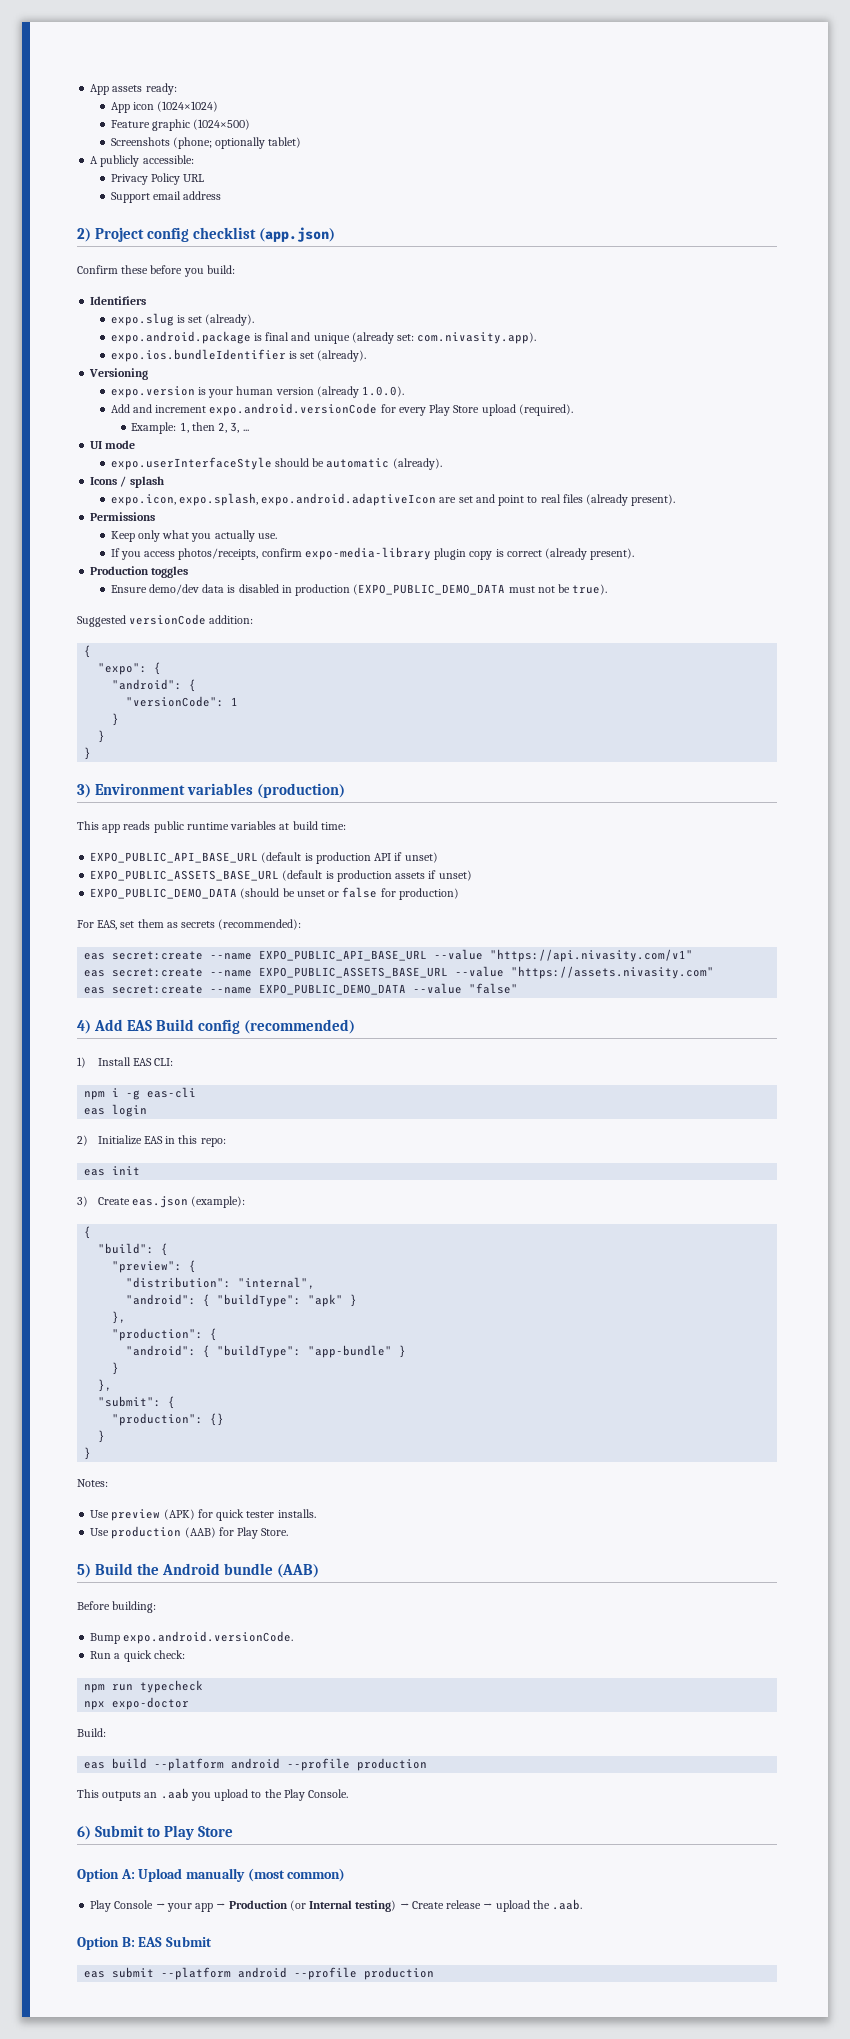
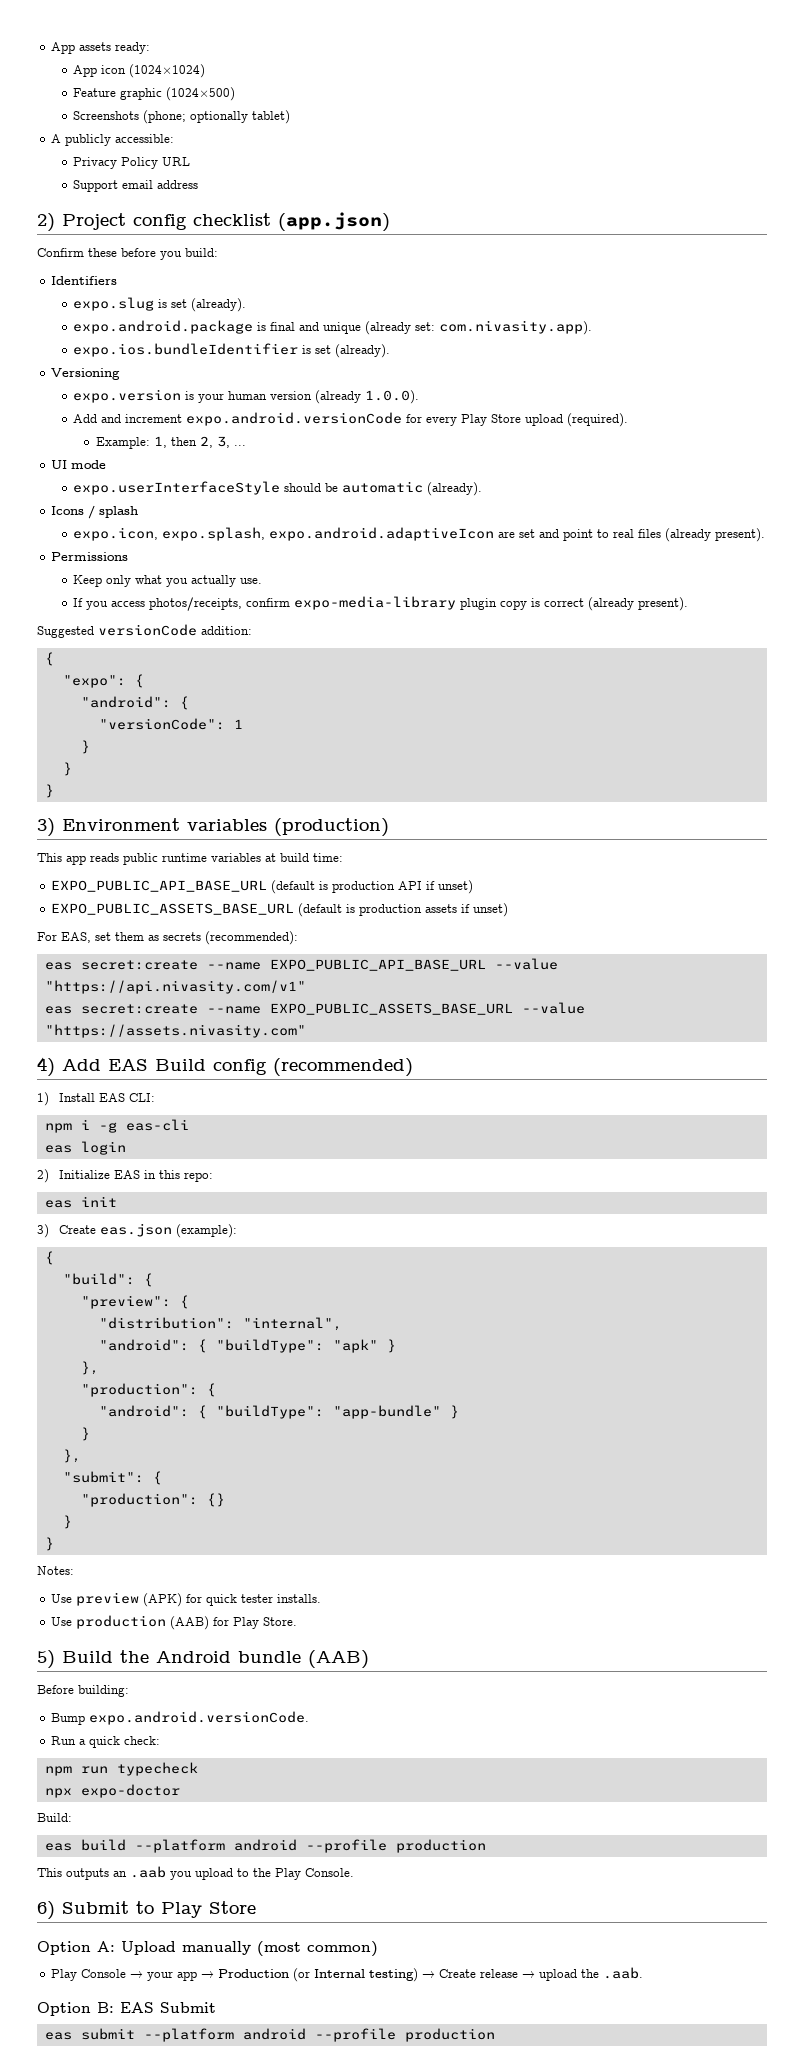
[90,566,189,578] [110,584,608,596] // Production toggles // Ensure demo/dev data is disabled in production (EXPO_PUBLIC_DEMO_DATA must not be true). -> (689, 604) none
[90,887,459,900] // EXPO_PUBLIC_DEMO_DATA (should be unset or false for production) -> (509, 910) none
[84,983,519,995] // eas secret:create --name EXPO_PUBLIC_DEMO_DATA --value "false" -> (306, 1031) none

